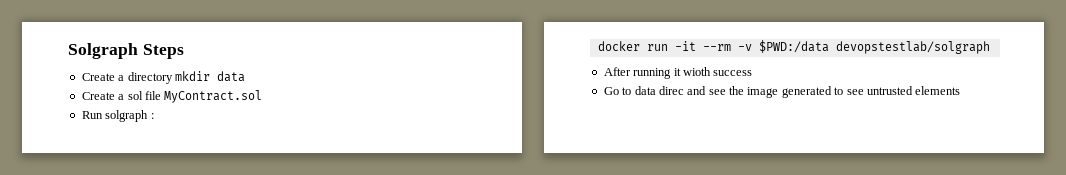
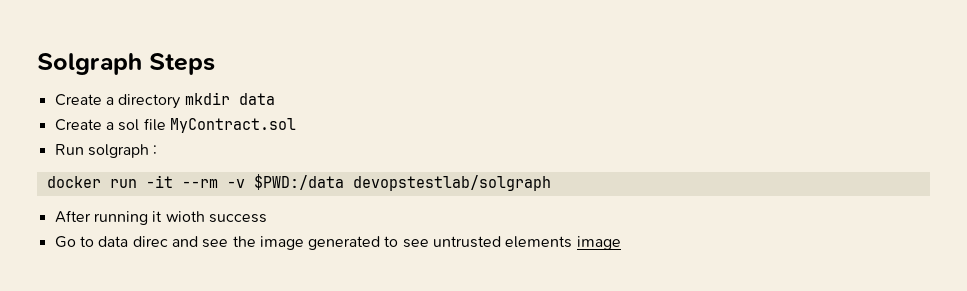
(961, 90) none -> [576,236,621,250] image

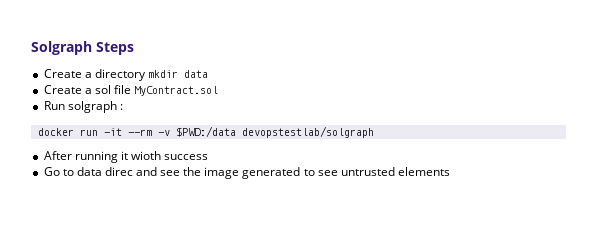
[576,236,621,250] image -> (450, 171) none

